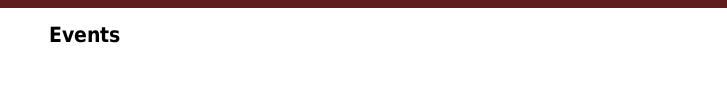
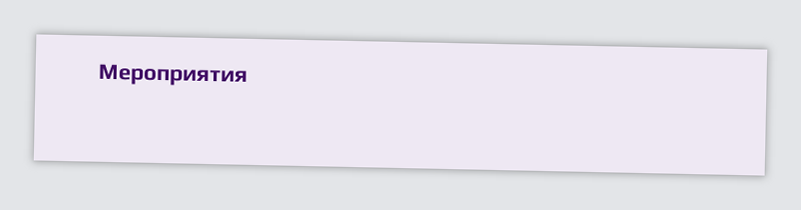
[49,26,120,43] Events -> [98,63,248,87] Мероприятия

